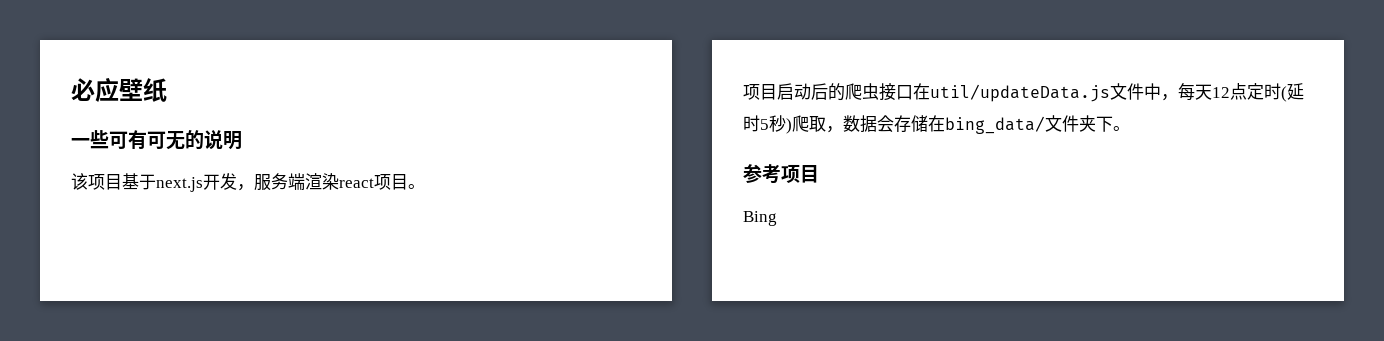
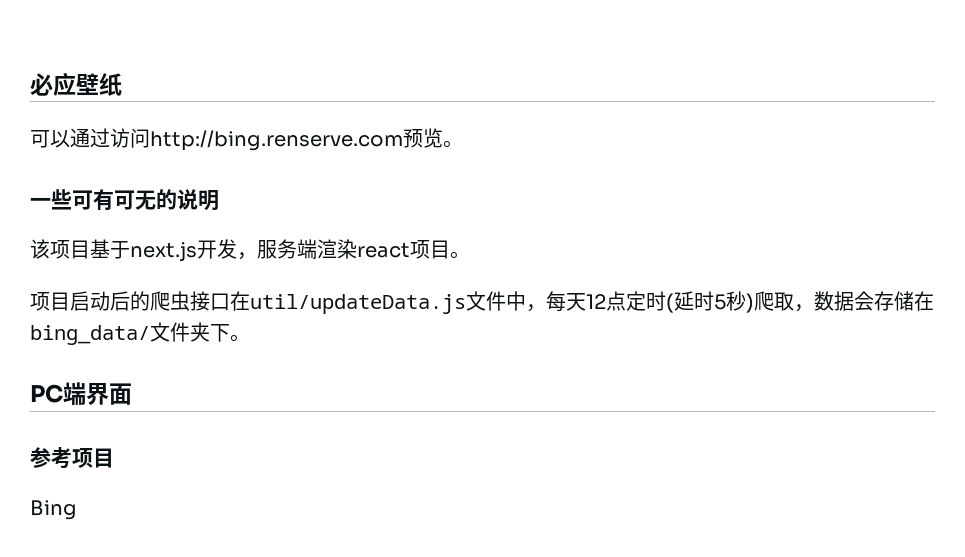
(167, 90) none -> [30,128,463,151] // 可以通过访问http://bing.renserve.com预览。
(1130, 128) none -> [30,382,132,406] // PC端界面

